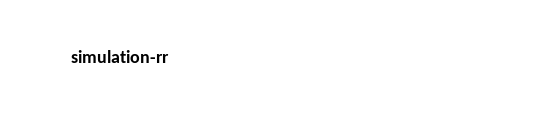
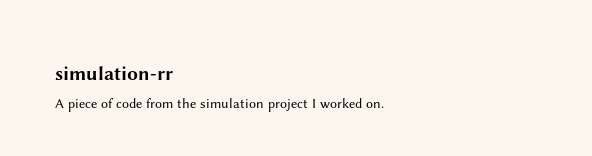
(169, 56) none -> [55,98,384,112] // A piece of code from the simulation project I worked on.

